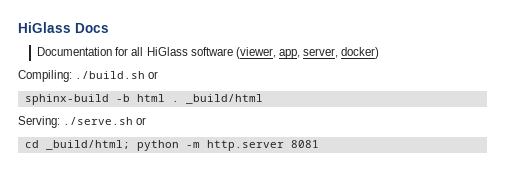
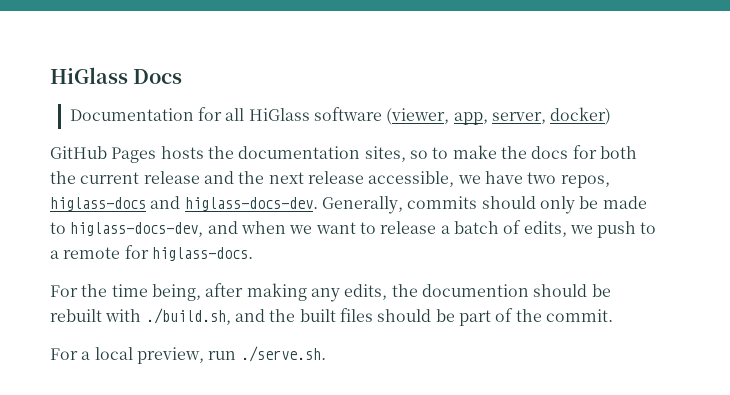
[18,70,159,82] [24,94,263,105] [18,116,147,128] [24,140,319,151] Compiling: ./build.sh or // sphinx-build -b html . _build/html // Serving: ./serve.sh or // cd _build/html; python -m http.server 8081 -> [50,145,637,163] [50,171,610,188] [50,196,647,214] [50,220,657,238] [50,245,253,261] [50,283,611,302] [50,308,613,326] [50,346,326,364] GitHub Pages hosts the documentation sites, so to make the docs for both the current release and the next release accessible, we have two repos, higlass-docs and higlass-docs-dev. Generally, commits should only be made to higlass-docs-dev, and when we want to release a batch of edits, we push to a remote for higlass-docs. // For the time being, after making any edits, the documention should be rebuilt with ./build.sh, and the built files should be part of the commit. // For a local preview, run ./serve.sh.

